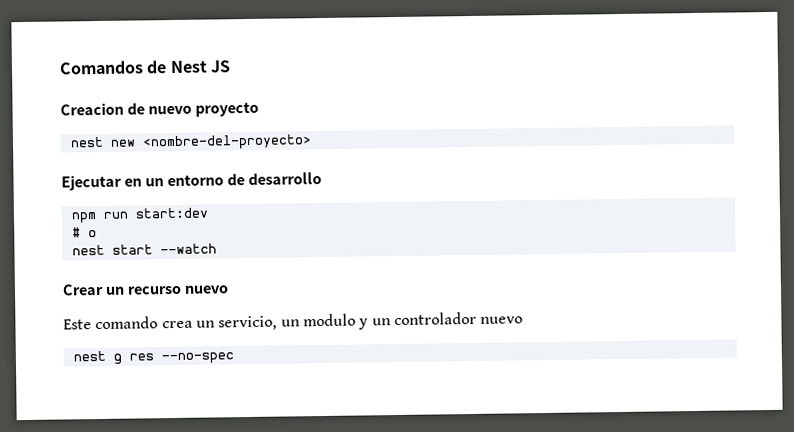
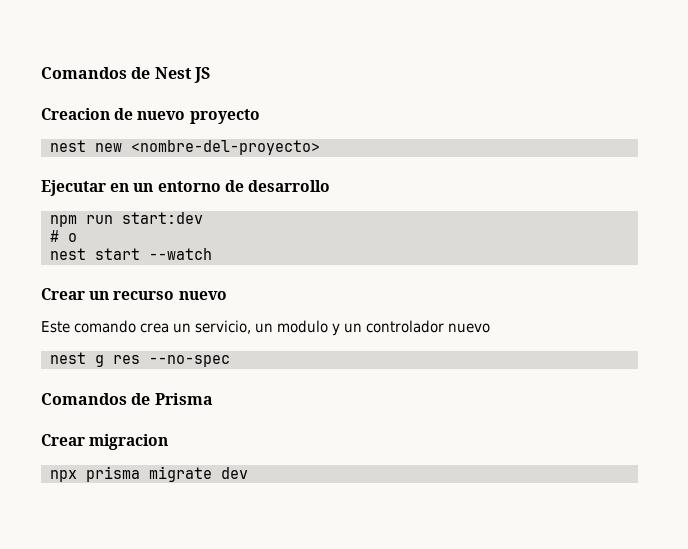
(234, 358) none -> [41,393,213,405] [41,434,169,450] [49,466,248,482] // Comandos de Prisma // Crear migracion // npx prisma migrate dev

